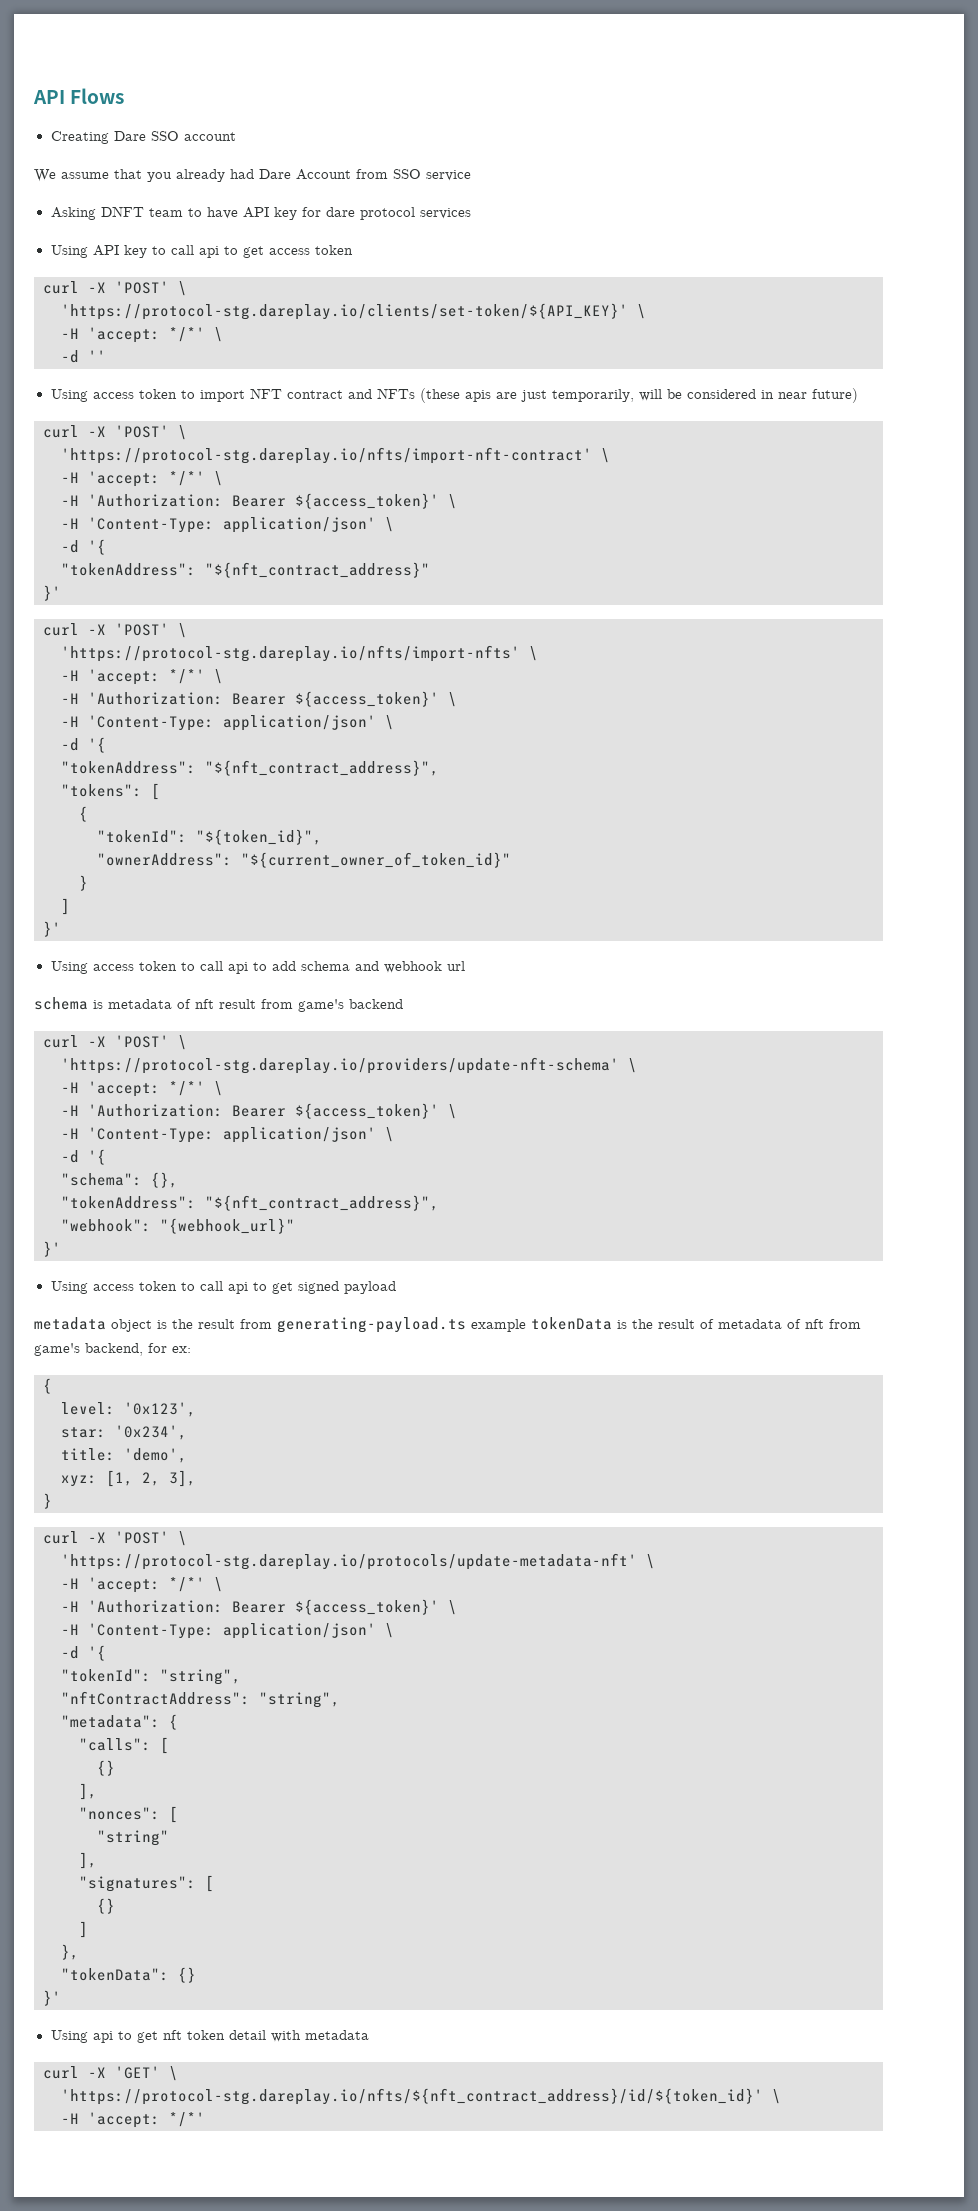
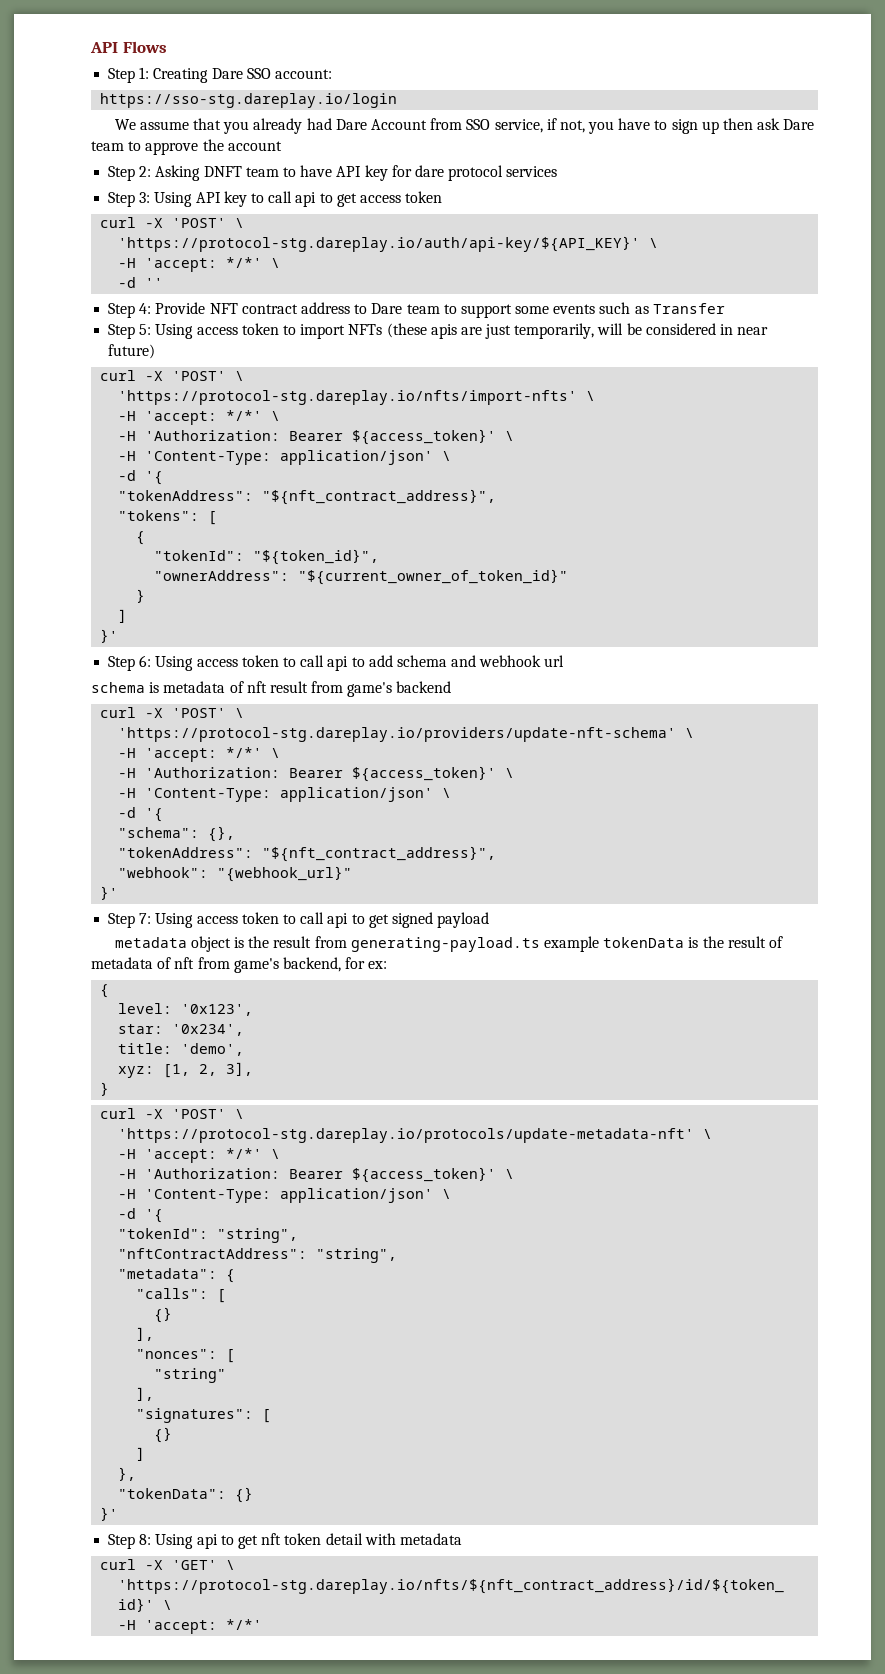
(125, 96) none -> [108,67,150,83] Step 1:
[183,132,236,141] account -> [274,69,332,79] [100,93,398,108] account: // https://sso-stg.dareplay.io/login
[426,170,471,181] service // -> [494,118,815,134] [91,139,282,155] [108,166,152,181] service, if not, you have to sign up then ask Dare team to approve the account // Step 2:
(471, 213) none -> [108,192,151,207] Step 3:
[61,303,628,320] 'https://protocol-stg.dareplay.io/clients/set-token/${API_KEY}' -> [118,236,641,252] 'https://protocol-stg.dareplay.io/auth/api-key/${API_KEY}'
(106, 356) none -> [108,302,725,318] [108,324,152,339] Step 4: Provide NFT contract address to Dare team to support some events such as Transfer // Step 5:
[249,388,372,399] NFT contract and -> (346, 331) none
[61,447,610,464] [61,471,223,487] [61,493,457,509] [61,517,394,533] [61,539,106,555] [61,562,430,578] [43,585,61,601] [43,623,187,638] // 'https://protocol-stg.dareplay.io/nfts/import-nft-contract' \ // -H 'accept: */*' \ // -H 'Authorization: Bearer ${access_token}' \ // -H 'Content-Type: application/json' \ // -d '{ // "tokenAddress": "${nft_contract_address}" // }' // curl -X 'POST' \ -> (245, 376) none
(61, 929) none -> [108,655,152,671] Step 6:
(61, 1249) none -> [108,913,152,928] Step 7:
(61, 1998) none -> [108,1534,152,1549] Step 8:

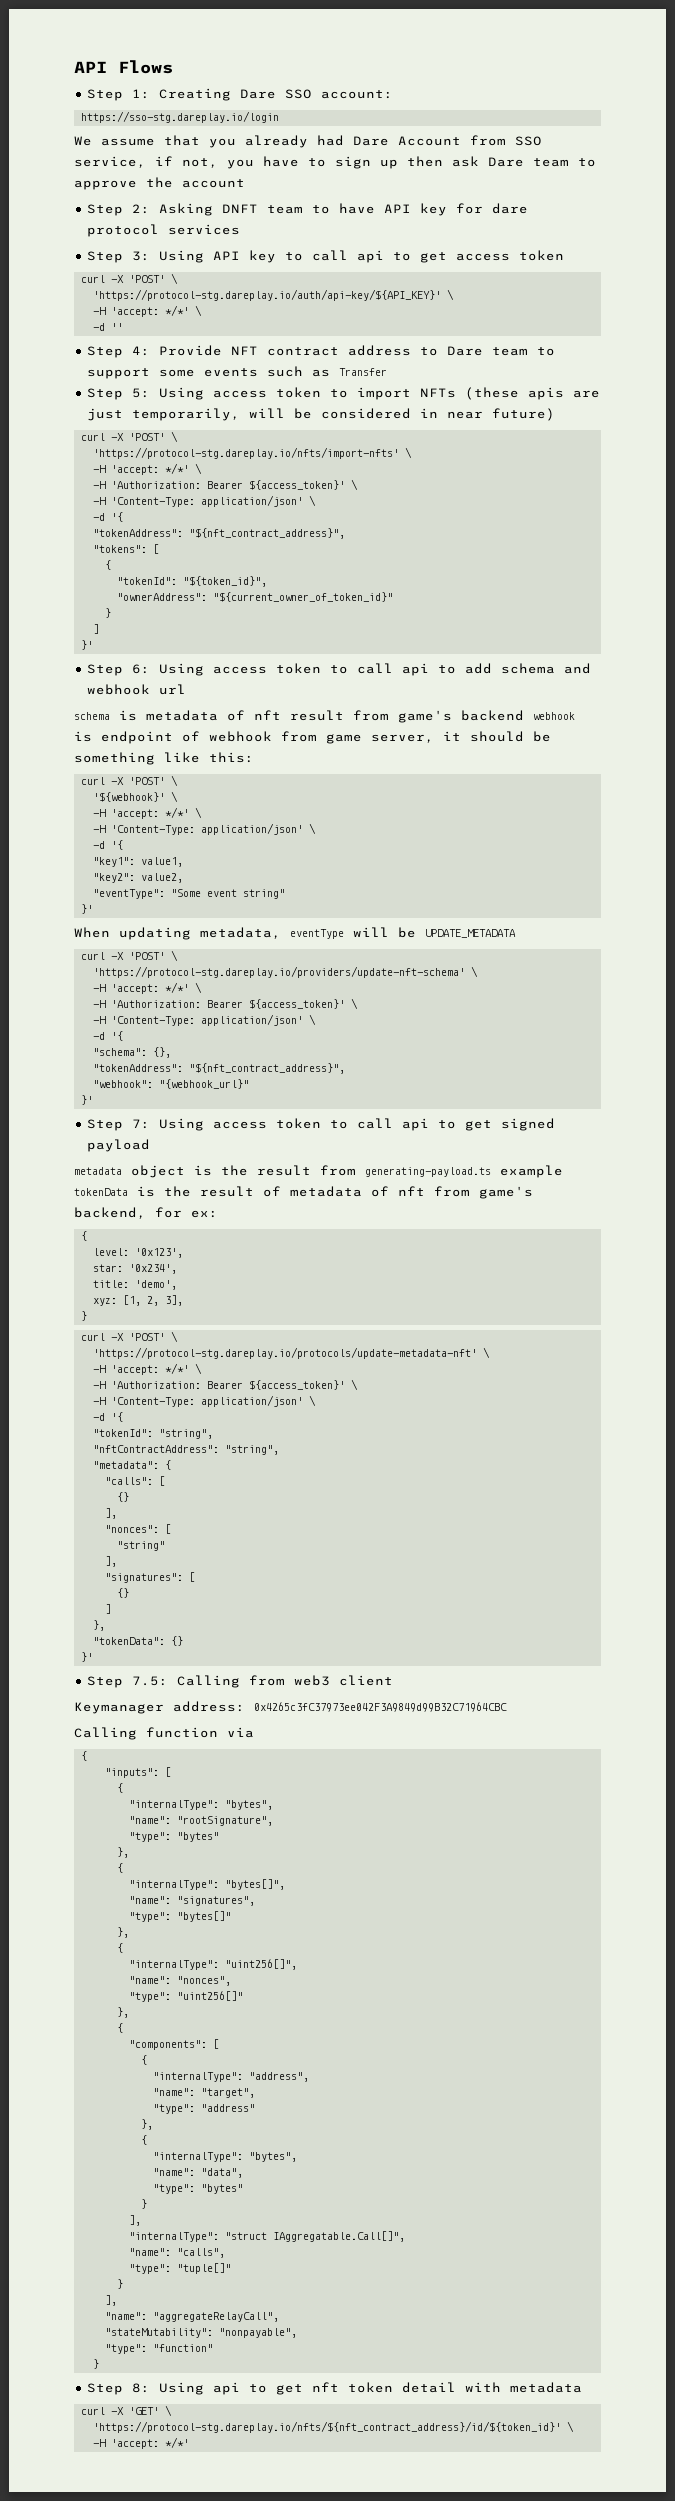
(452, 687) none -> [533,712,575,720] [74,731,551,744] [74,752,254,765] [81,775,179,786] [93,791,179,802] [93,807,203,819] [93,823,317,835] [93,840,124,850] [93,857,184,867] [93,873,184,883] [93,889,286,899] [81,904,94,914] [74,927,516,940] webhook is endpoint of webhook from game server, it should be something like this: // curl -X 'POST' \ // '${webhook}' \ // -H 'accept: */*' \ // -H 'Content-Type: application/json' \ // -d '{ // "key1": value1, // "key2": value2, // "eventType": "Some event string" // }' // When updating metadata, eventType will be UPDATE_METADATA
(119, 1514) none -> [87,1675,394,1688] [74,1701,507,1714] [74,1727,254,1740] [81,1751,88,1761] [105,1767,172,1778] [117,1783,124,1793] [129,1800,274,1810] [129,1816,274,1826] [129,1832,220,1842] [117,1847,130,1858] [117,1863,124,1873] [129,1879,286,1890] [129,1896,256,1906] [129,1911,232,1922] [117,1927,130,1938] [117,1943,124,1953] [129,1959,298,1970] [129,1976,232,1986] [129,1991,244,2002] [117,2007,130,2018] [117,2023,124,2033] [129,2039,220,2050] [141,2055,148,2065] [153,2072,310,2082] [153,2088,256,2098] [153,2104,256,2114] [141,2119,154,2130] [141,2135,148,2145] [153,2152,298,2162] [153,2168,244,2178] [153,2184,244,2194] [141,2199,148,2209] [129,2215,142,2226] [129,2231,406,2242] [129,2248,226,2258] [129,2263,232,2274] [117,2279,124,2289] [105,2295,118,2306] [105,2312,280,2322] [105,2328,298,2338] [105,2344,214,2354] [93,2359,100,2369] // Step 7.5: Calling from web3 client // Keymanager address: 0x4265c3fC37973ee042F3A9849d99B32C71964CBC // Calling function via // { // "inputs": [ // { // "internalType": "bytes", // "name": "rootSignature", // "type": "bytes" // }, // { // "internalType": "bytes[]", // "name": "signatures", // "type": "bytes[]" // }, // { // "internalType": "uint256[]", // "name": "nonces", // "type": "uint256[]" // }, // { // "components": [ // { // "internalType": "address", // "name": "target", // "type": "address" // }, // { // "internalType": "bytes", // "name": "data", // "type": "bytes" // } // ], // "internalType": "struct IAggregatable.Call[]", // "name": "calls", // "type": "tuple[]" // } // ], // "name": "aggregateRelayCall", // "stateMutability": "nonpayable", // "type": "function" // }

